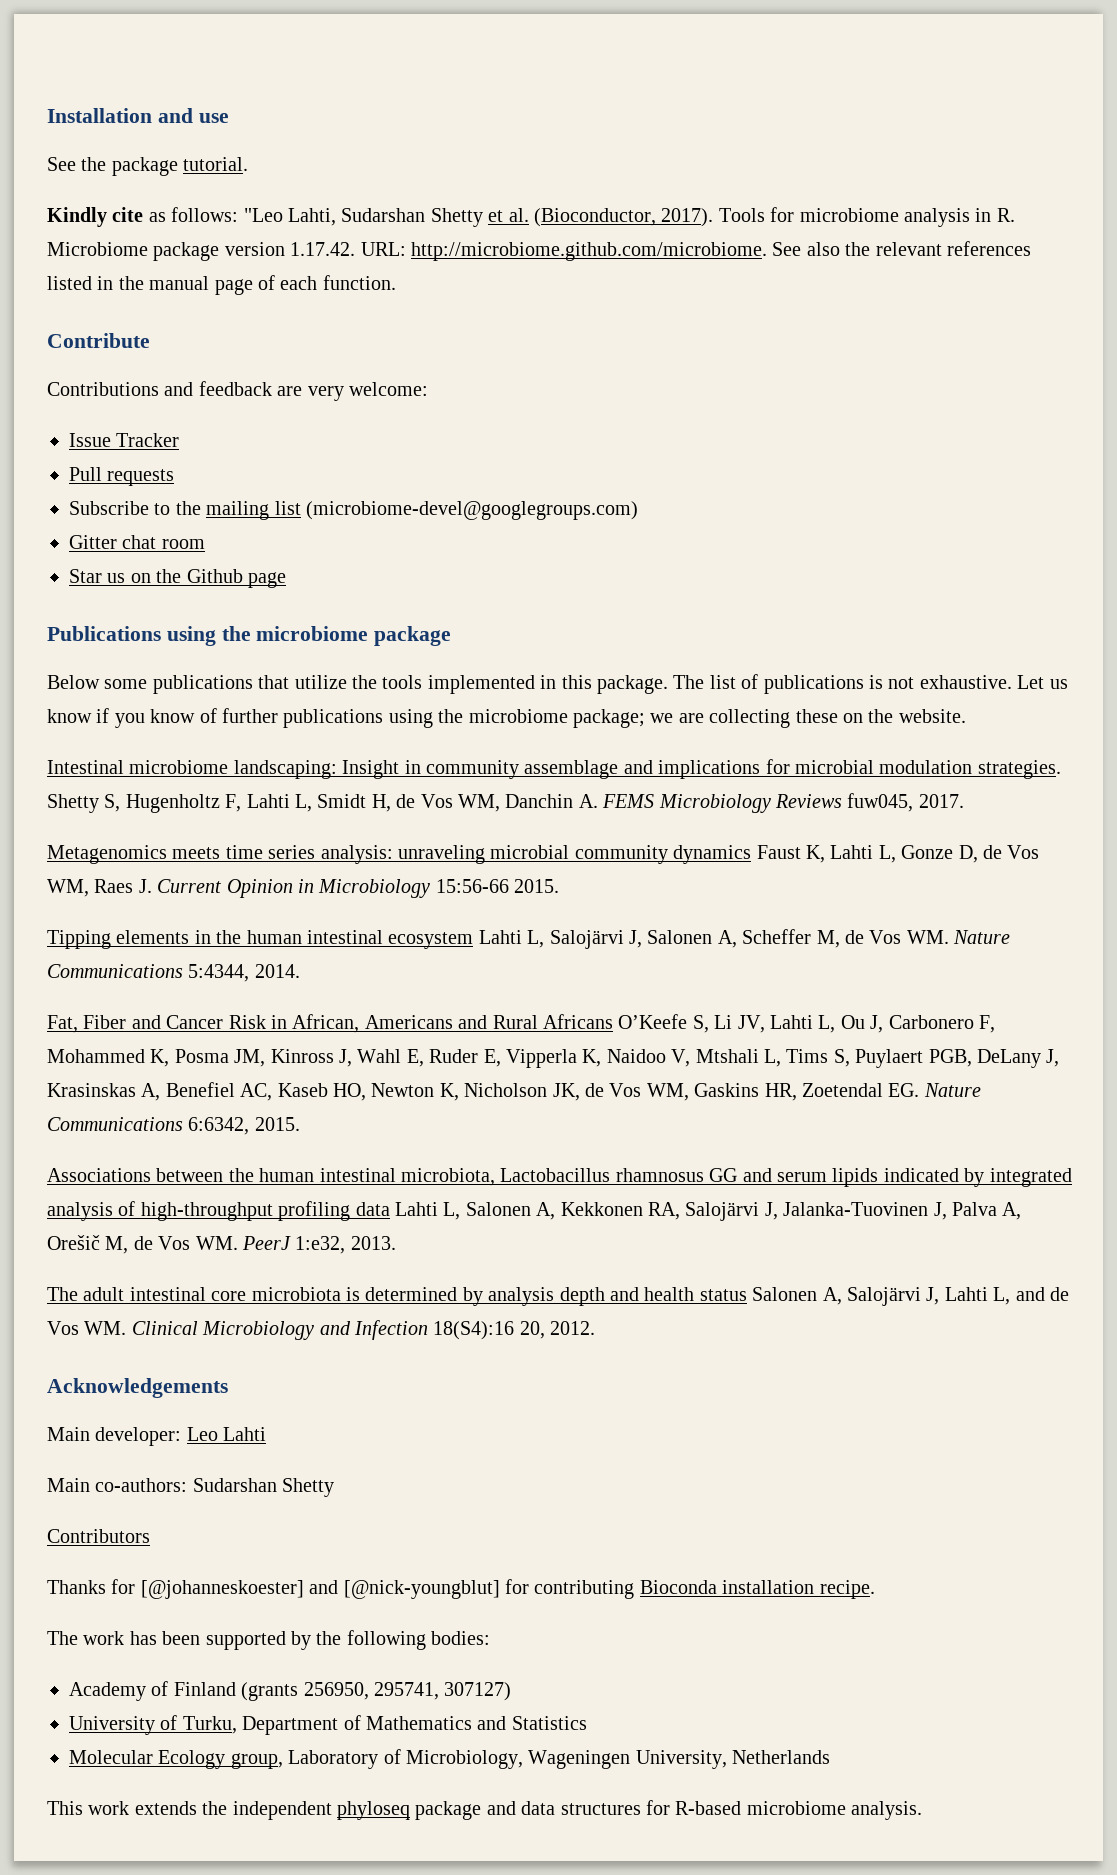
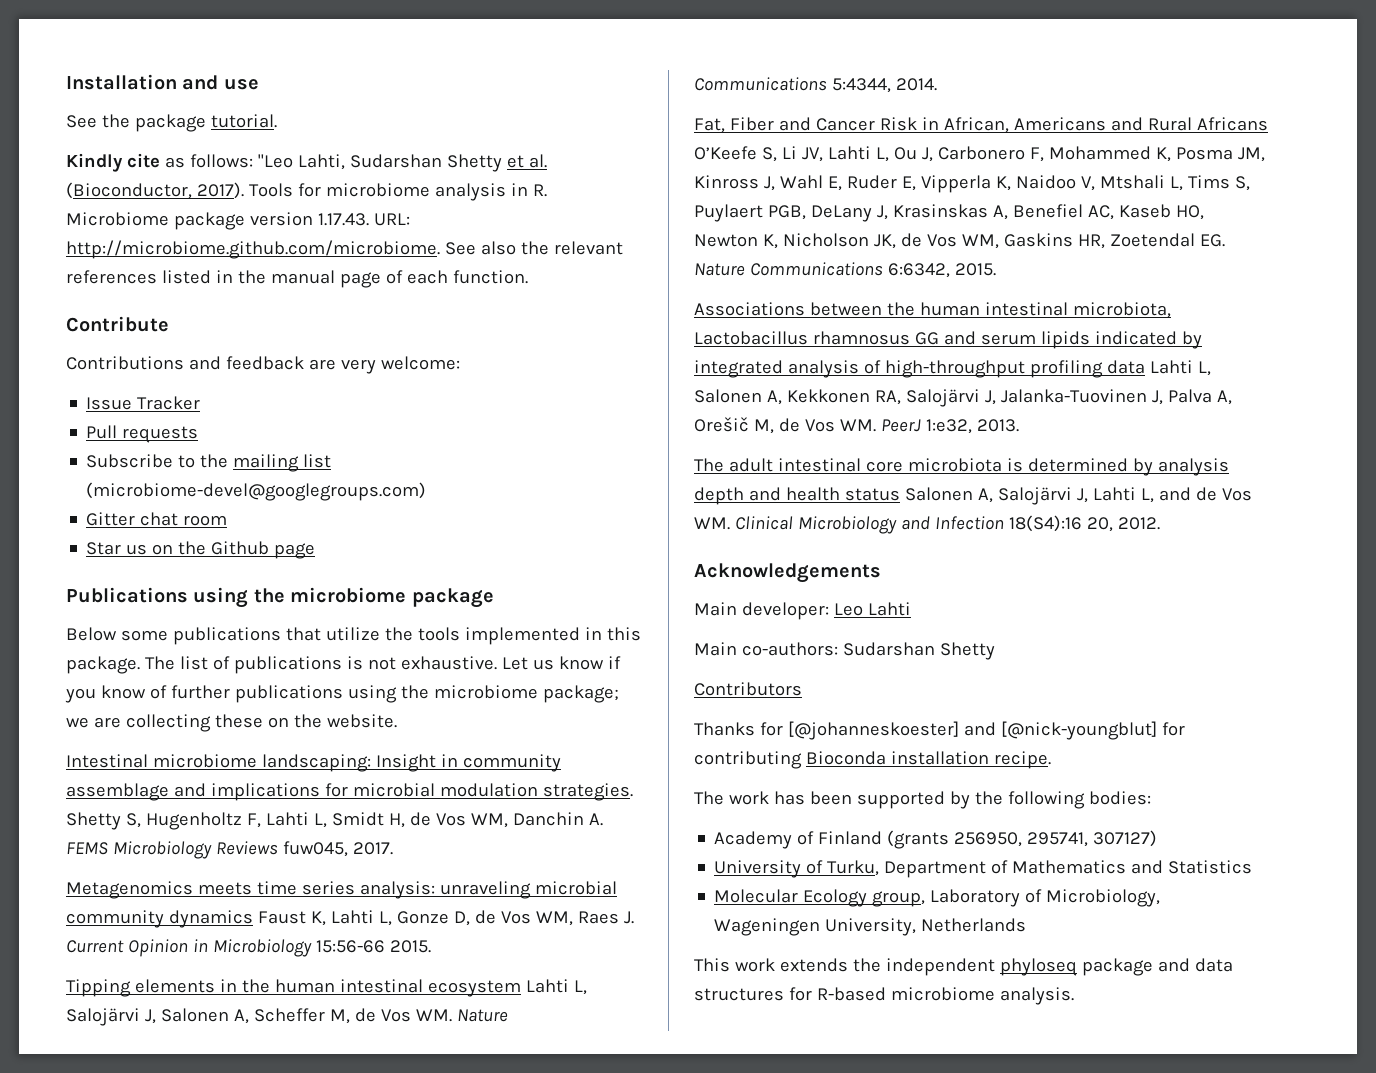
[290,242,356,256] 1.17.42. -> [317,213,369,226] 1.17.43.

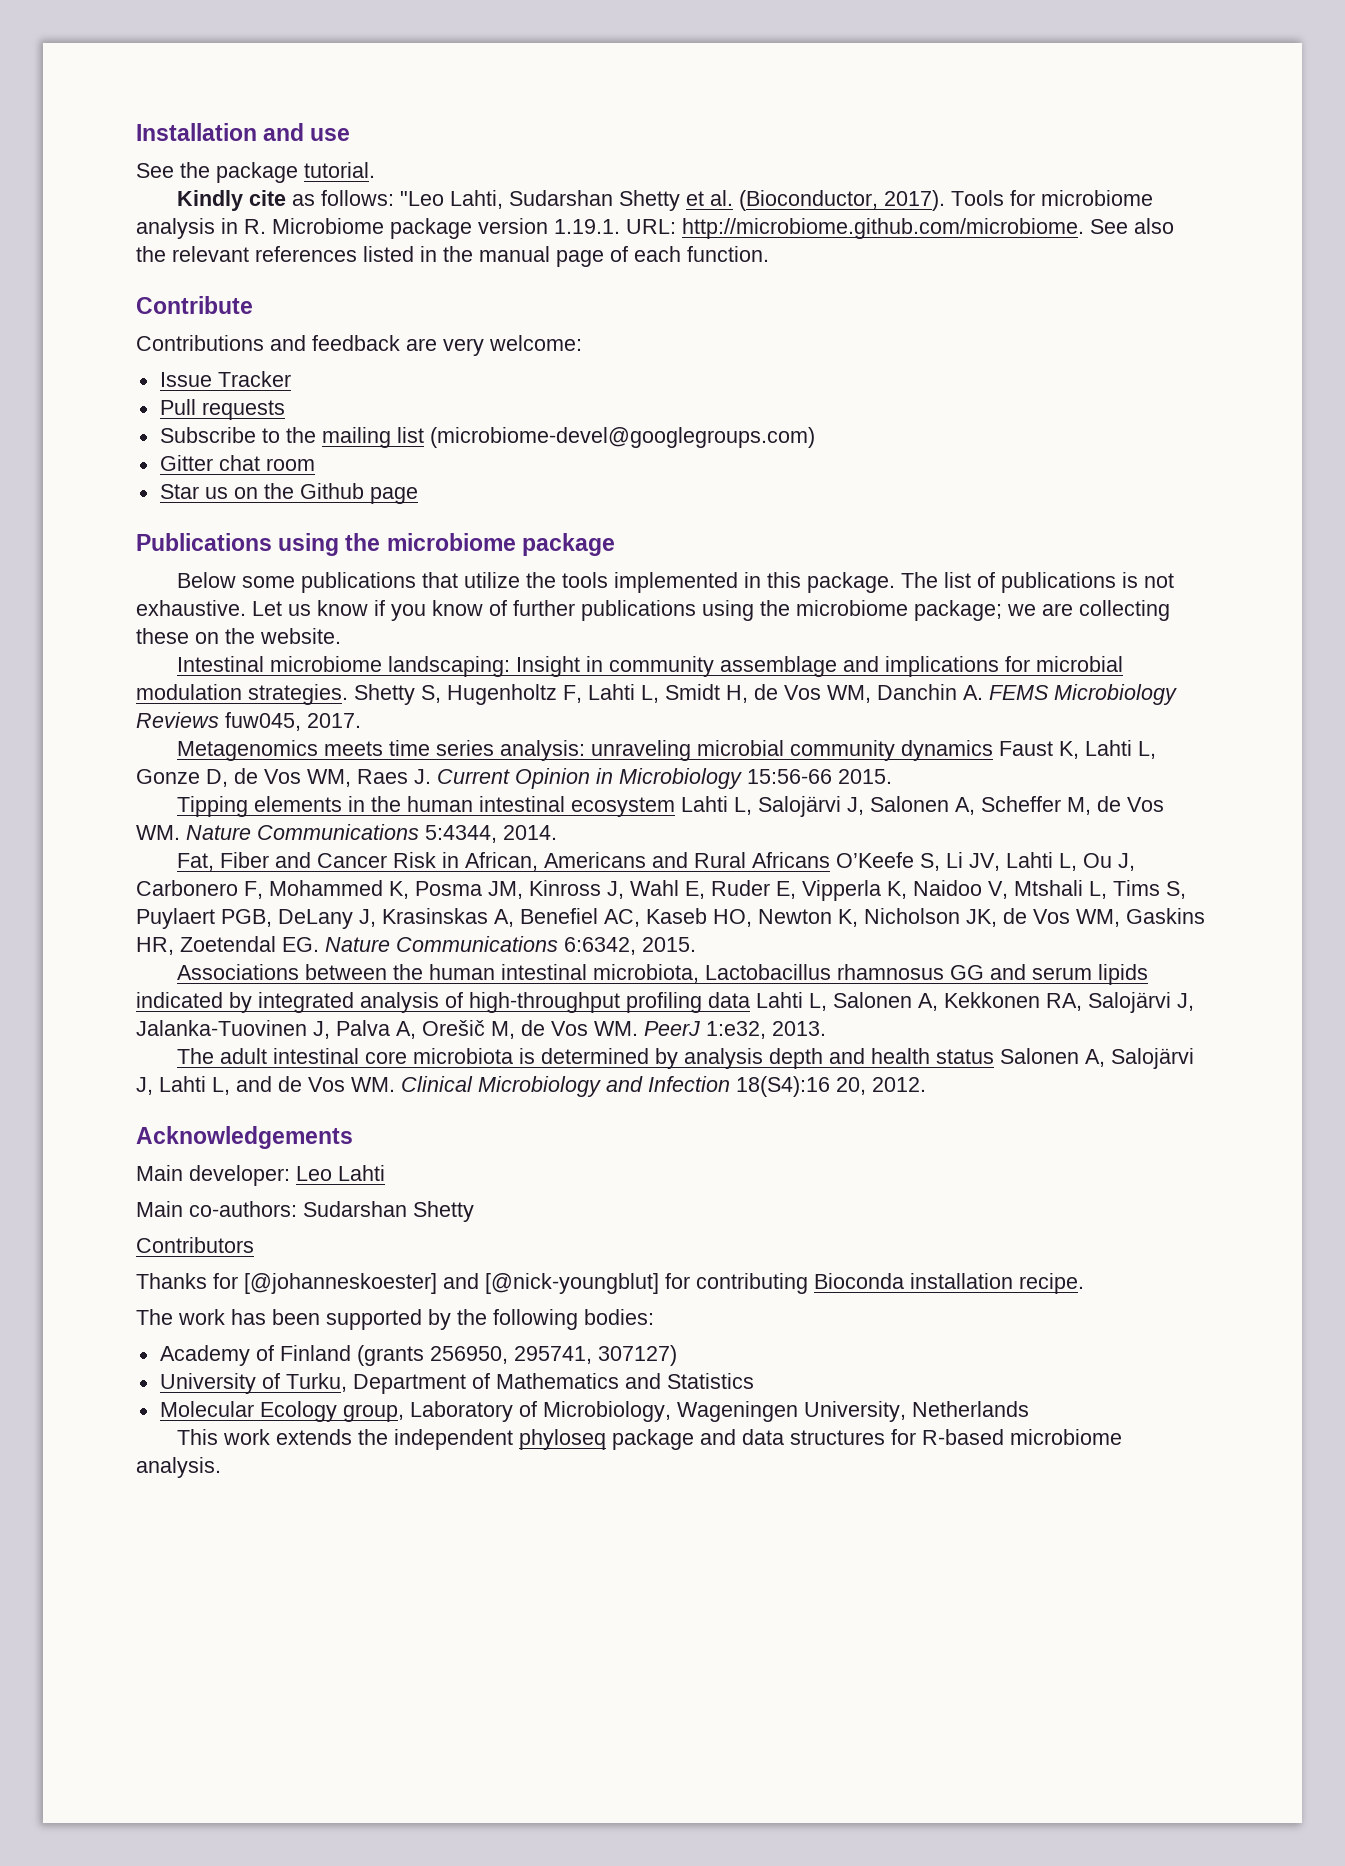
[317,213,369,226] 1.17.43. -> [554,219,620,234] 1.19.1.

